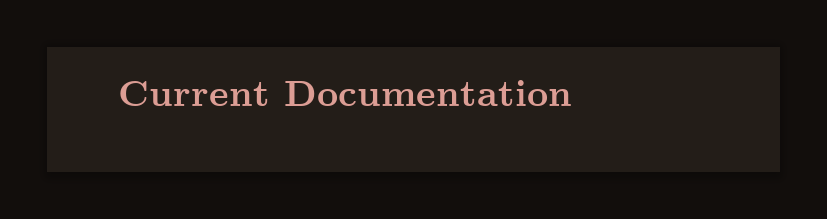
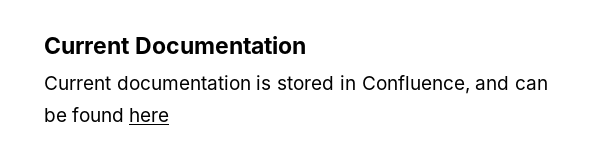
(572, 93) none -> [44,75,548,94] [44,107,170,122] // Current documentation is stored in Confluence, and can be found here

